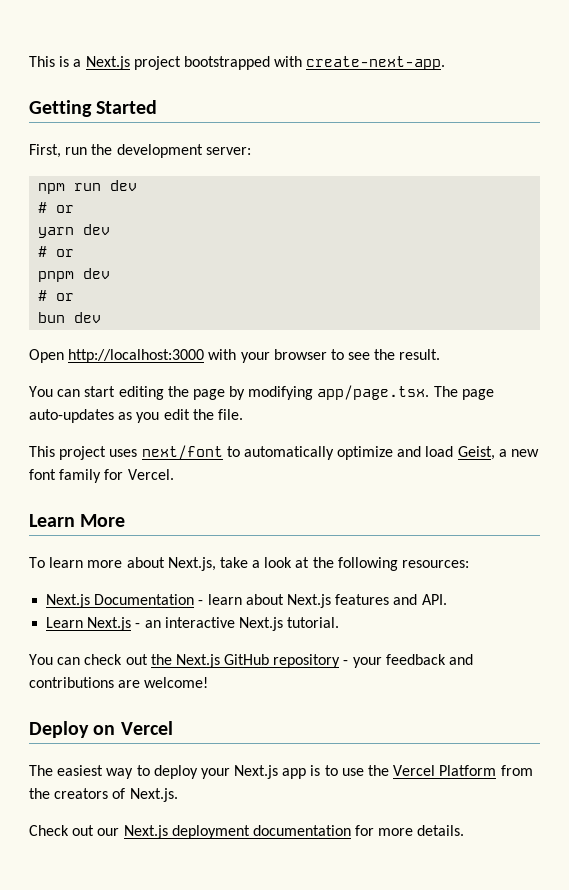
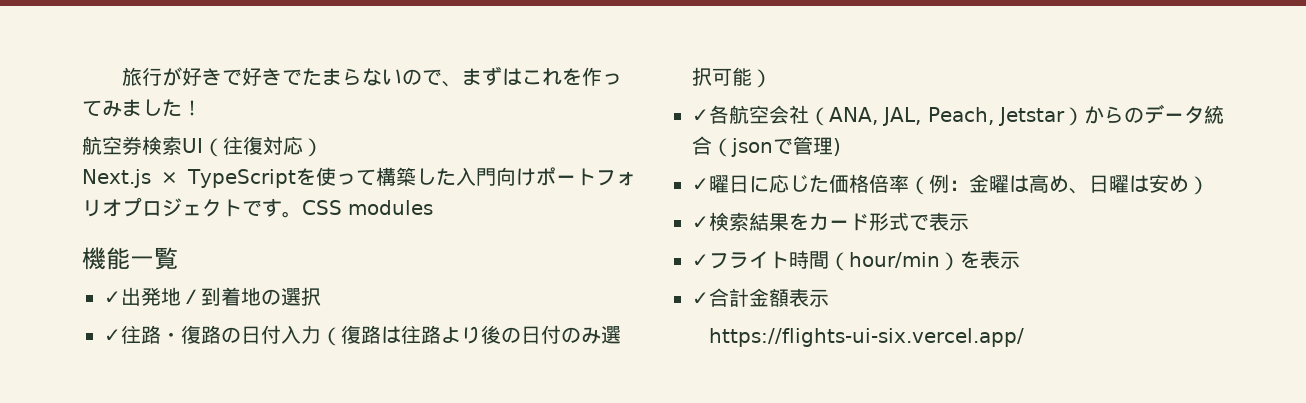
[29,56,446,70] [29,100,158,117] [29,144,251,158] [38,180,138,194] [38,202,75,213] [38,224,111,238] [38,246,75,257] [38,268,111,282] [38,290,75,301] [38,312,102,323] [29,349,441,363] [29,385,494,400] [29,409,243,423] [29,445,540,460] [29,469,174,483] [29,514,126,527] [29,557,470,571] [46,594,447,608] [46,617,340,631] [29,654,474,668] [29,677,209,688] [29,721,173,738] [29,765,533,779] [29,788,178,802] [29,825,465,839] This is a Next.js project bootstrapped with create-next-app. // Getting Started // First, run the development server: // npm run dev // # or // yarn dev // # or // pnpm dev // # or // bun dev // Open http://localhost:3000 with your browser to see the result. // You can start editing the page by modifying app/page.tsx. The page auto-updates as you edit the file. // This project uses next/font to automatically optimize and load Geist, a new font family for Vercel. // Learn More // To learn more about Next.js, take a look at the following resources: // Next.js Documentation - learn about Next.js features and API. // Learn Next.js - an interactive Next.js tutorial. // You can check out the Next.js GitHub repository - your feedback and contributions are welcome! // Deploy on Vercel // The easiest way to deploy your Next.js app is to use the Vercel Platform from the creators of Next.js. // Check out our Next.js deployment documentation for more details. -> [121,66,622,87] [82,99,202,117] [82,136,323,157] [82,167,636,188] [82,197,433,218] [82,247,178,270] [104,287,321,306] [104,325,621,346] [692,67,772,88] [692,104,1224,126] [692,136,841,157] [692,174,1209,195] [692,212,969,231] [692,250,1020,271] [692,288,829,307] [708,328,1024,347] 旅行が好きで好きでたまらないので、まずはこれを作ってみました！ // 航空券検索UI（往復対応） // Next.js × TypeScriptを使って構築した入門向けポートフォリオプロジェクトです。CSS modules // 機能一覧 // ✓出発地／到着地の選択 // ✓往路・復路の日付入力（復路は往路より後の日付のみ選択可能） // ✓各航空会社（ANA, JAL, Peach, Jetstar）からのデータ統合（jsonで管理) // ✓曜日に応じた価格倍率（例：金曜は高め、日曜は安め） // ✓検索結果をカード形式で表示 // ✓フライト時間（hour/min）を表示 // ✓合計金額表示 // https://flights-ui-six.vercel.app/

